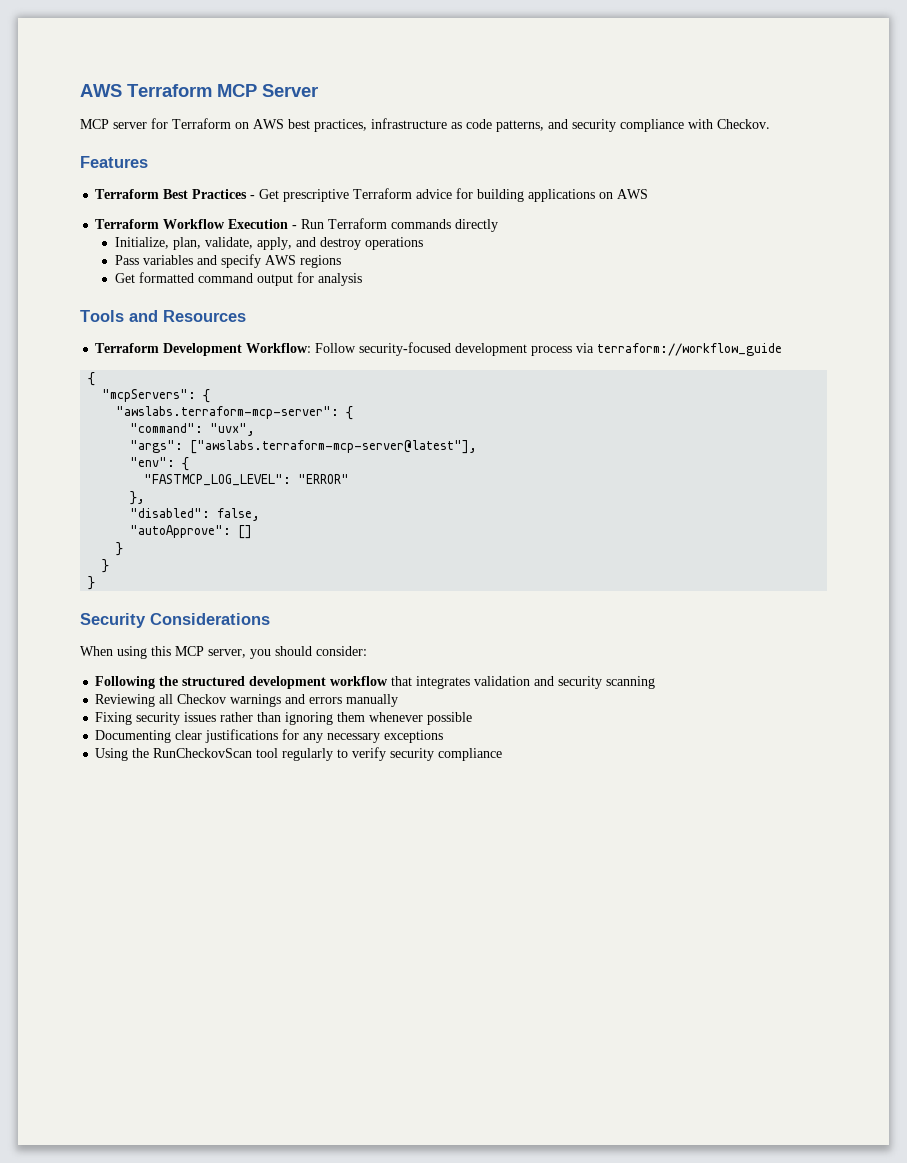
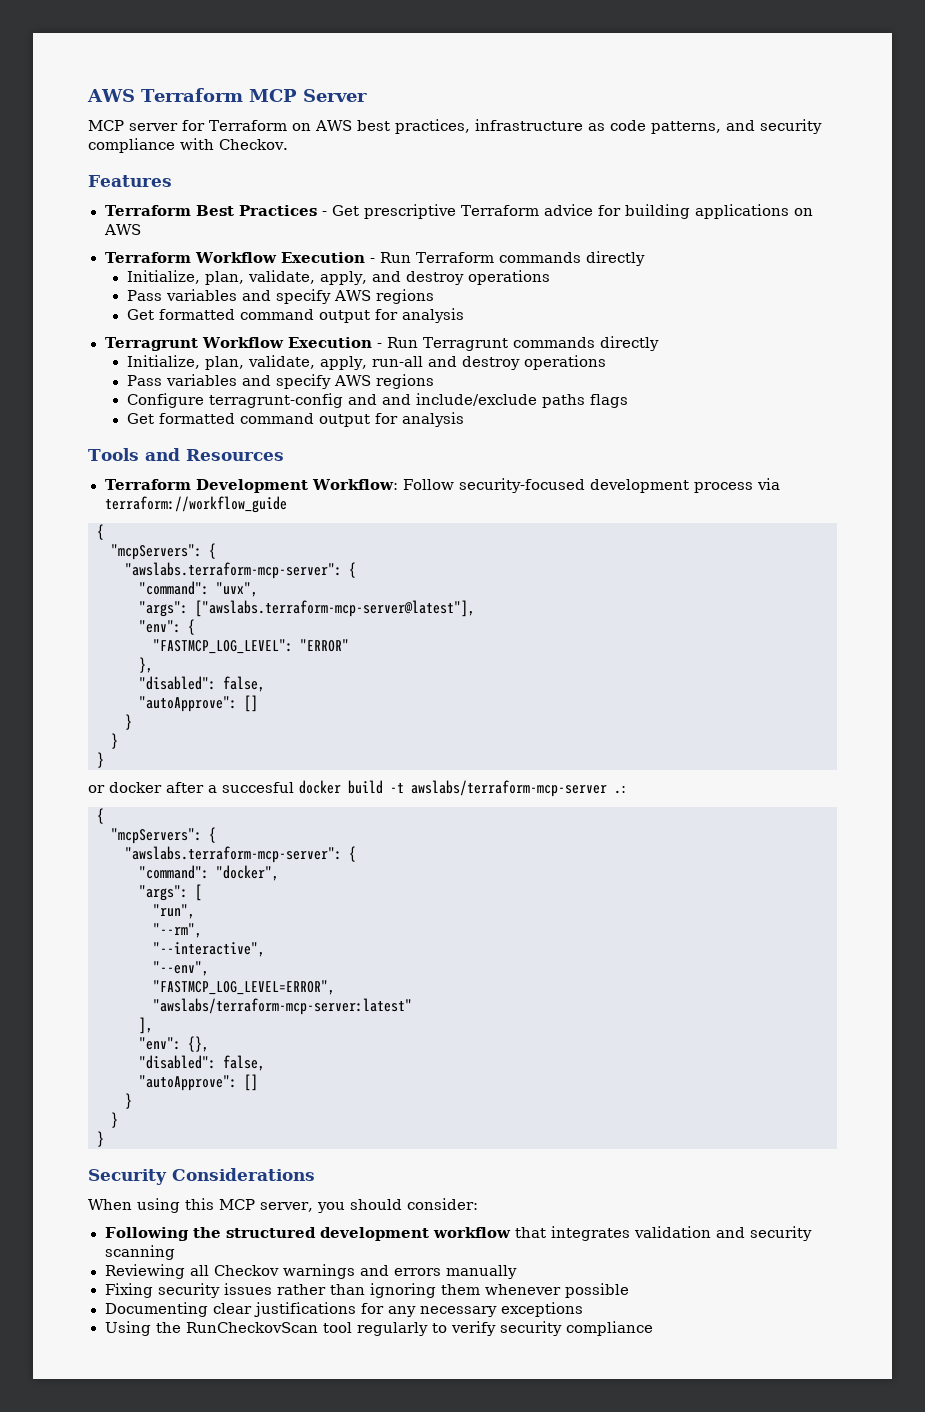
(362, 279) none -> [104,336,660,351] [126,355,606,370] [126,374,434,389] [126,393,628,408] [126,412,464,427] // Terragrunt Workflow Execution - Run Terragrunt commands directly // Initialize, plan, validate, apply, run-all and destroy operations // Pass variables and specify AWS regions // Configure terragrunt-config and and include/exclude paths flags // Get formatted command output for analysis
(96, 583) none -> [88,780,626,797] [97,808,104,824] [111,827,216,844] [125,846,356,863] [139,865,279,881] [139,884,202,901] [153,904,195,919] [153,923,202,938] [153,942,265,957] [153,961,209,976] [153,980,335,995] [153,998,412,1015] [139,1017,153,1034] [139,1036,209,1052] [139,1055,265,1071] [139,1074,258,1091] [125,1093,132,1109] [111,1112,118,1128] [97,1131,104,1147] // or docker after a succesful docker build -t awslabs/terraform-mcp-server .: // { // "mcpServers": { // "awslabs.terraform-mcp-server": { // "command": "docker", // "args": [ // "run", // "--rm", // "--interactive", // "--env", // "FASTMCP_LOG_LEVEL=ERROR", // "awslabs/terraform-mcp-server:latest" // ], // "env": {}, // "disabled": false, // "autoApprove": [] // } // } // }

